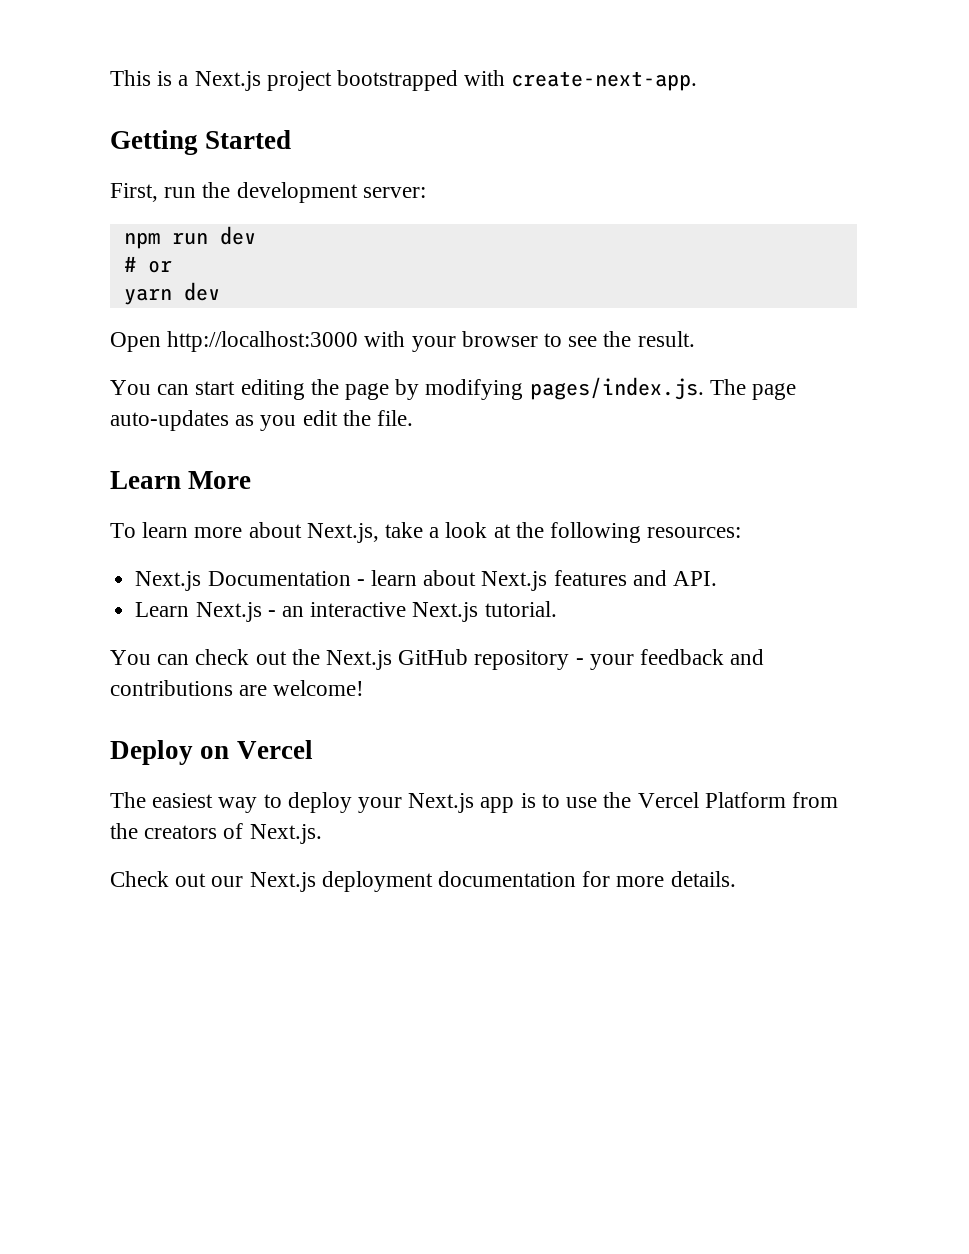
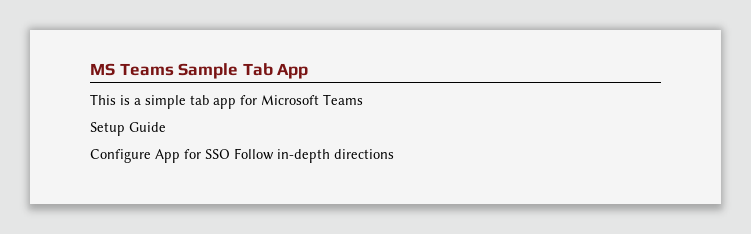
[110,70,698,91] [110,130,292,155] [110,182,426,203] [123,226,256,249] [123,256,172,273] [123,282,220,305] [110,331,695,352] [110,377,797,400] [110,410,414,431] [110,471,252,489] [110,522,742,543] [135,570,717,591] [135,601,557,622] [110,649,765,670] [110,680,365,696] [110,740,313,765] [110,792,838,813] [110,823,322,844] [110,871,736,892] This is a Next.js project bootstrapped with create-next-app. // Getting Started // First, run the development server: // npm run dev // # or // yarn dev // Open http://localhost:3000 with your browser to see the result. // You can start editing the page by modifying pages/index.js. The page auto-updates as you edit the file. // Learn More // To learn more about Next.js, take a look at the following resources: // Next.js Documentation - learn about Next.js features and API. // Learn Next.js - an interactive Next.js tutorial. // You can check out the Next.js GitHub repository - your feedback and contributions are welcome! // Deploy on Vercel // The easiest way to deploy your Next.js app is to use the Vercel Platform from the creators of Next.js. // Check out our Next.js deployment documentation for more details. -> [90,63,309,79] [90,94,363,109] [90,122,166,136] [90,148,394,163] MS Teams Sample Tab App // This is a simple tab app for Microsoft Teams // Setup Guide // Configure App for SSO Follow in-depth directions

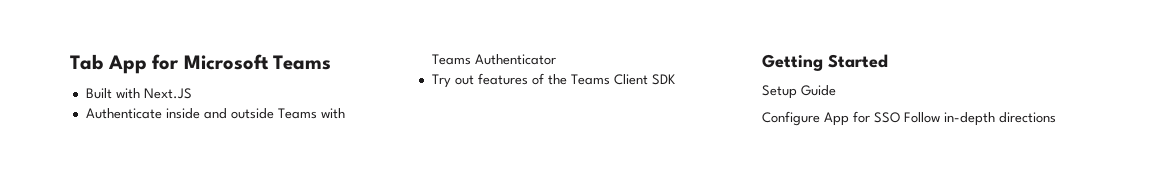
[90,63,239,79] MS Teams Sample -> (70, 62) none
[90,94,363,109] // This is a simple tab app for Microsoft Teams -> [152,54,332,70] [85,88,192,99] [85,108,345,119] [431,54,556,65] [431,73,675,88] [762,54,888,71] for Microsoft Teams // Built with Next.JS // Authenticate inside and outside Teams with Teams Authenticator // Try out features of the Teams Client SDK // Getting Started

